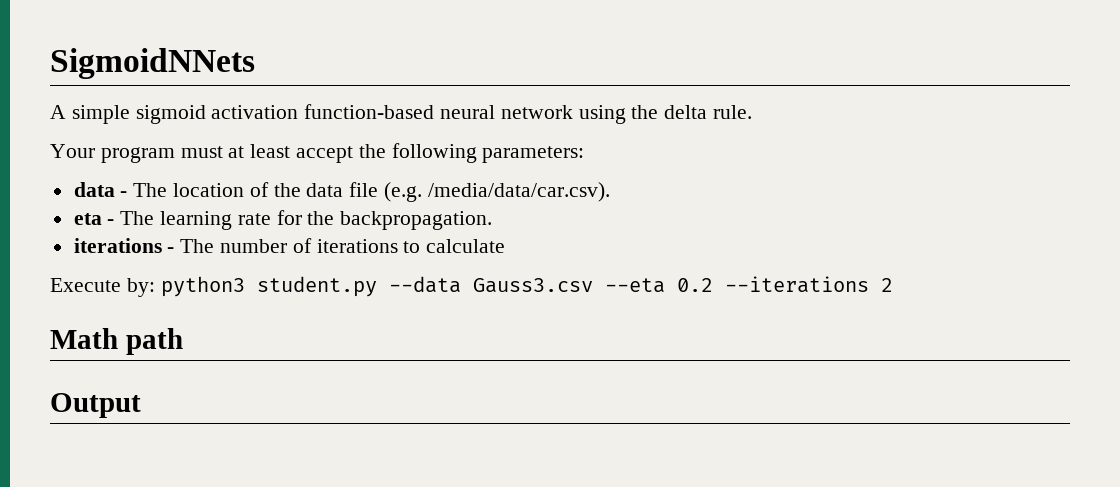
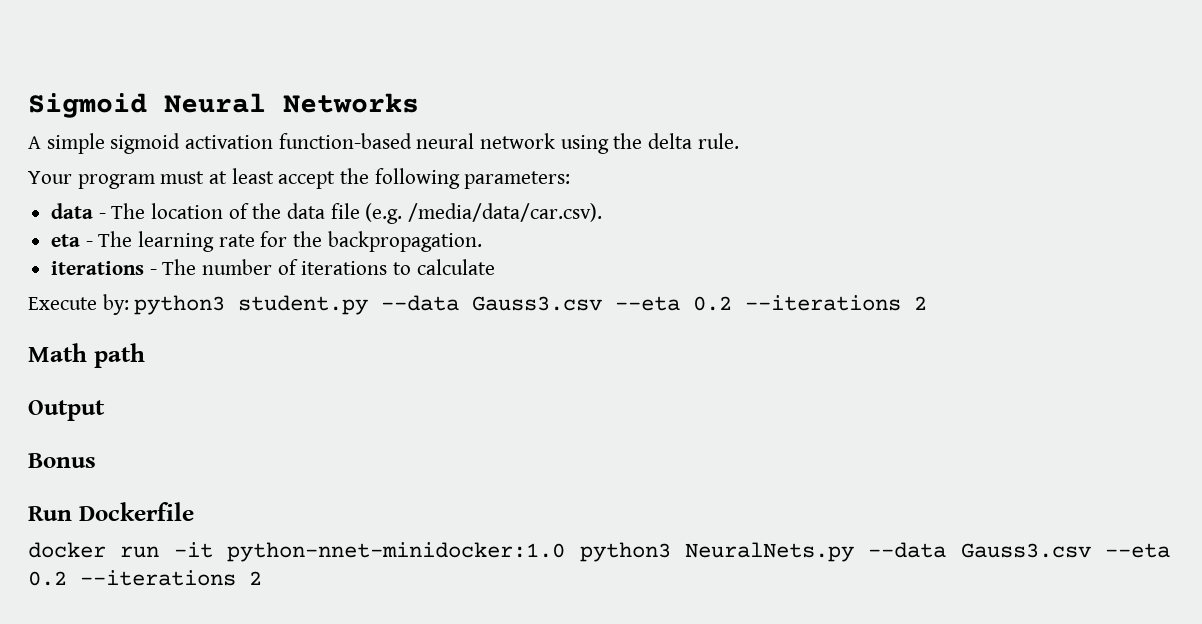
[50,48,255,79] SigmoidNNets -> [28,93,419,118] Sigmoid Neural Networks
(141, 405) none -> [28,453,96,468] [28,502,194,521] [28,542,1170,562] [28,570,262,586] // Bonus // Run Dockerfile // docker run -it python-nnet-minidocker:1.0 python3 NeuralNets.py --data Gauss3.csv --eta 0.2 --iterations 2

